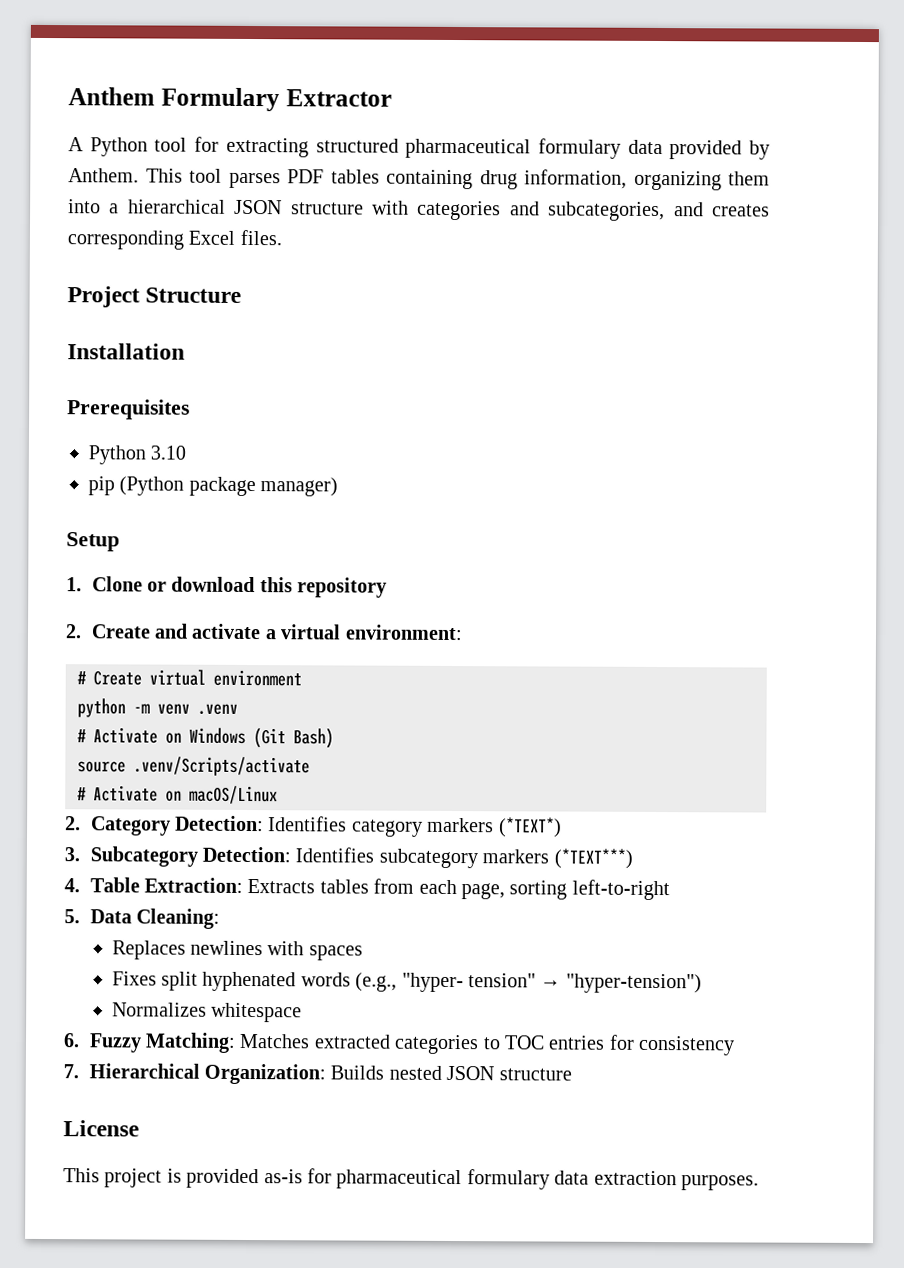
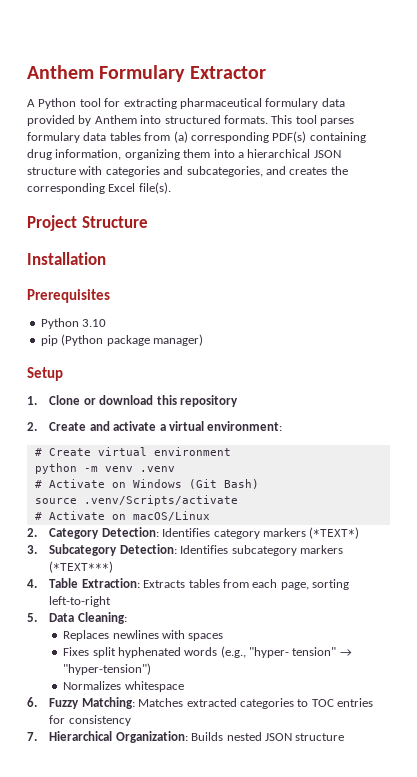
[315,138,399,153] structured -> (177, 103) none
[68,168,380,189] Anthem. This tool parses PDF tables -> [94,115,354,126] [27,131,307,143] Anthem into structured formats. This tool parses formulary data tables from (a) corresponding PDF(s)
(770, 210) none -> [330,166,348,175] the
[239,229,282,246] files. -> [138,182,171,194] file(s).
[63,1120,139,1137] [63,1168,759,1191] // License // This project is provided as-is for pharmaceutical formulary data extraction purposes. -> (345, 737) none

